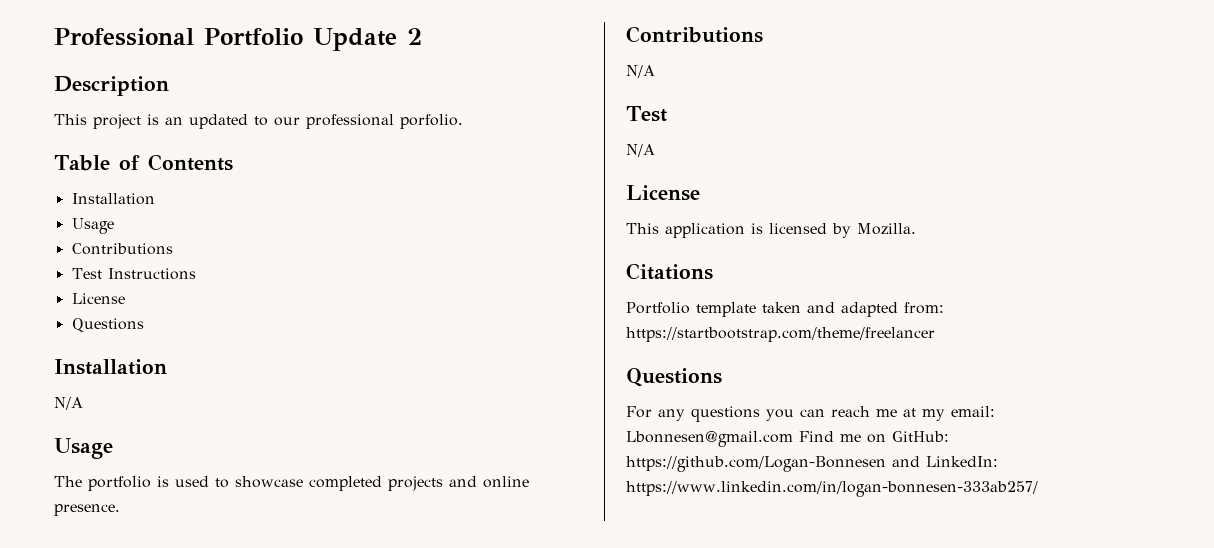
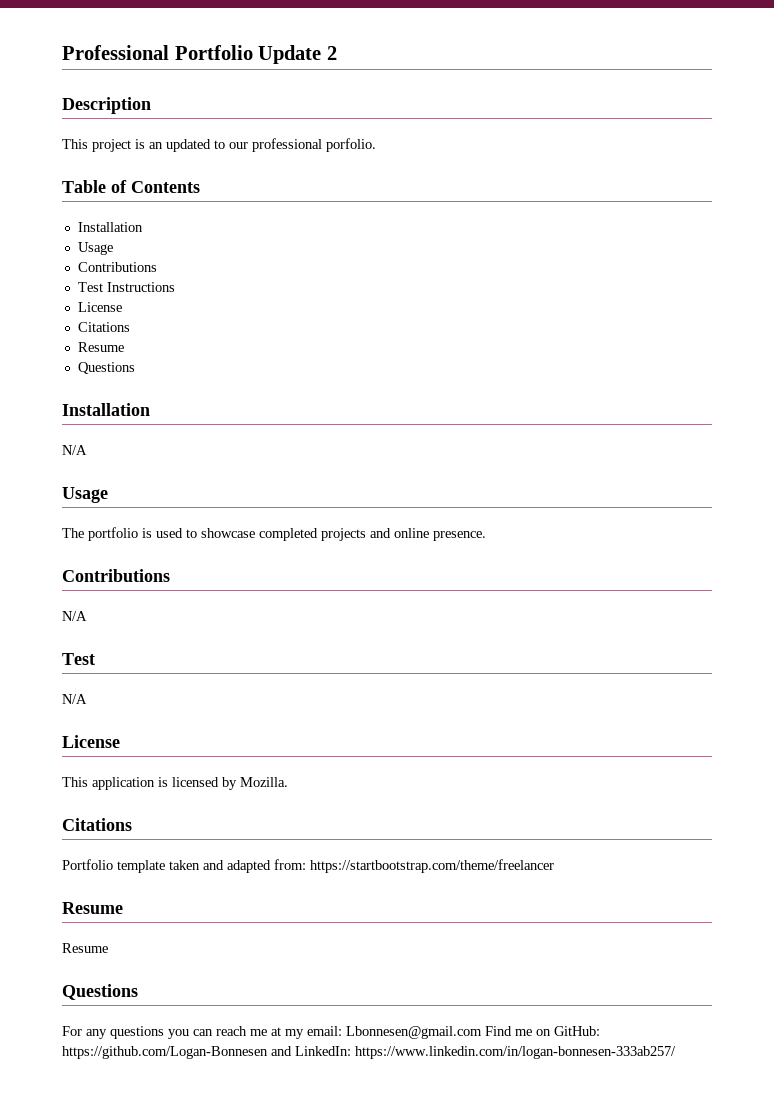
(125, 298) none -> [77,322,130,332] [77,342,124,352] // Citations // Resume
(935, 334) none -> [62,902,123,914] [62,943,108,953] // Resume // Resume

